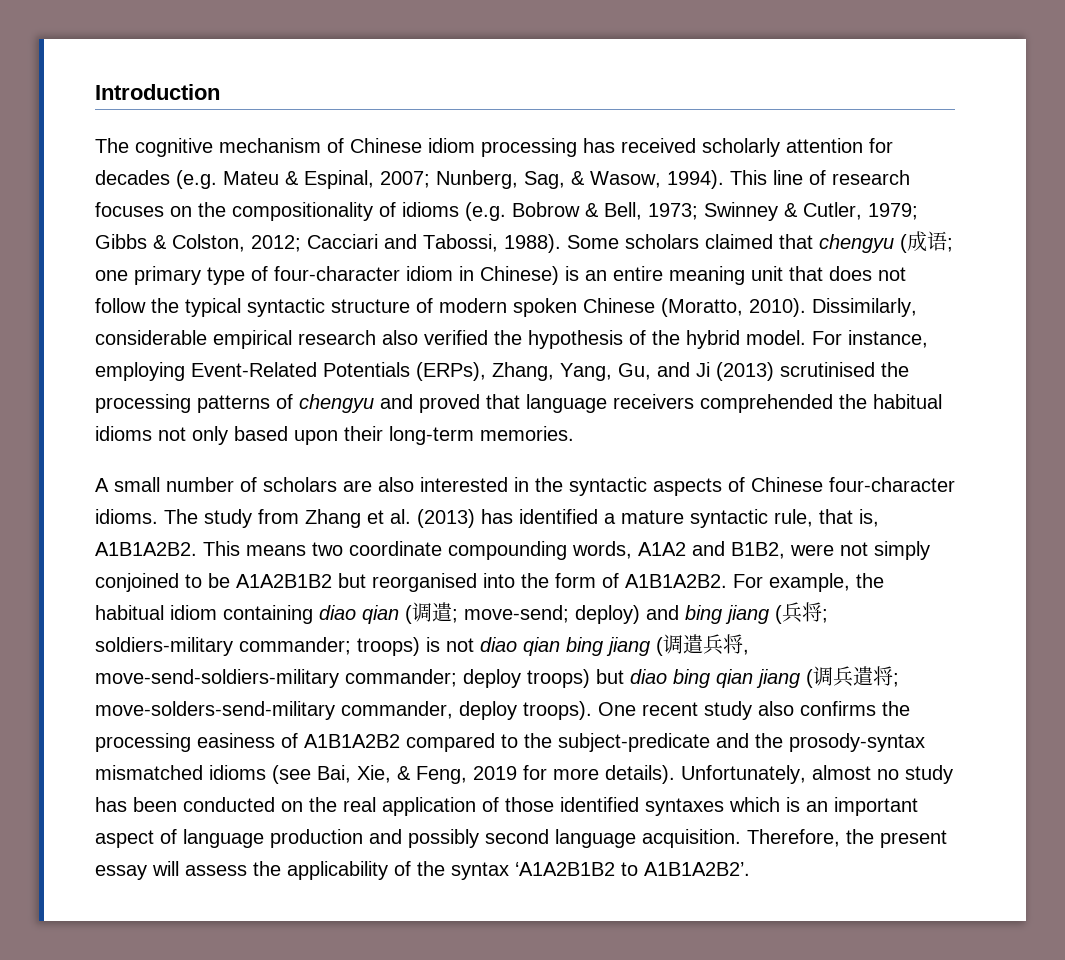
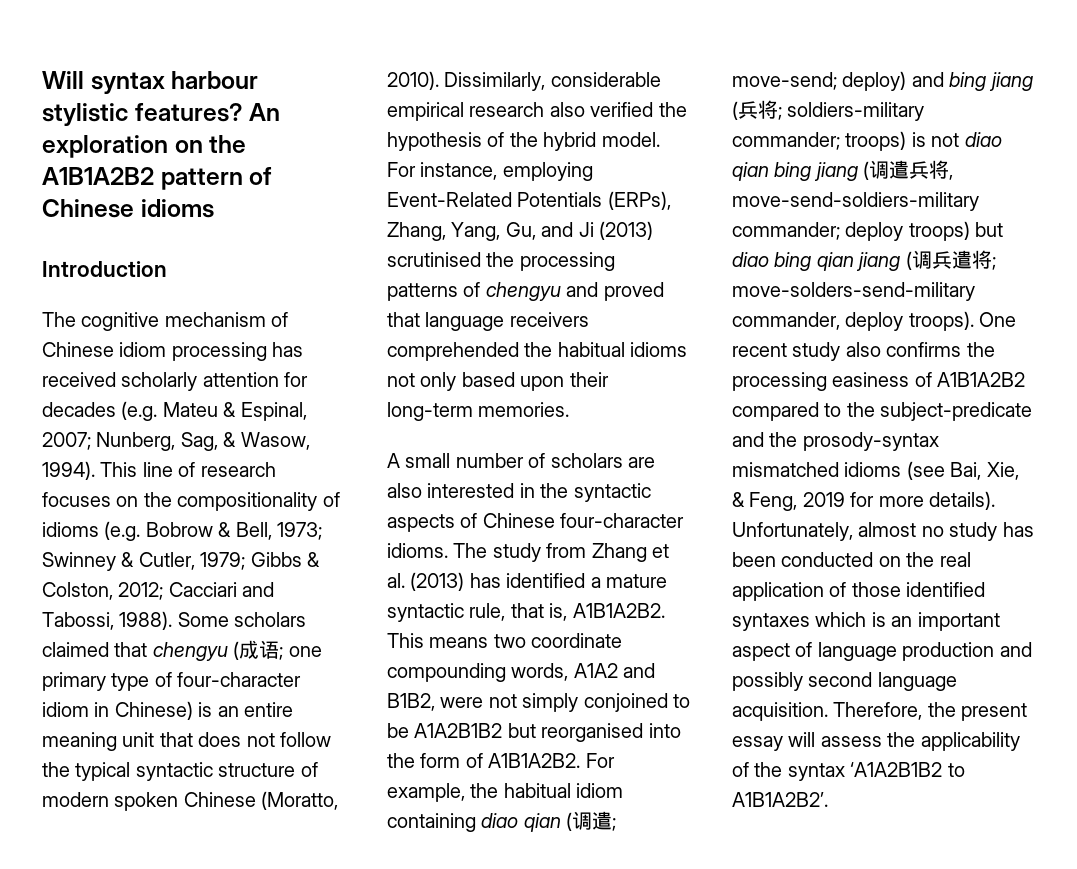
(95, 92) none -> [42,71,259,94] [42,103,281,126] [42,135,247,158] [42,167,273,190] [42,199,214,218] Will syntax harbour stylistic features? An exploration on the A1B1A2B2 pattern of Chinese idioms //

